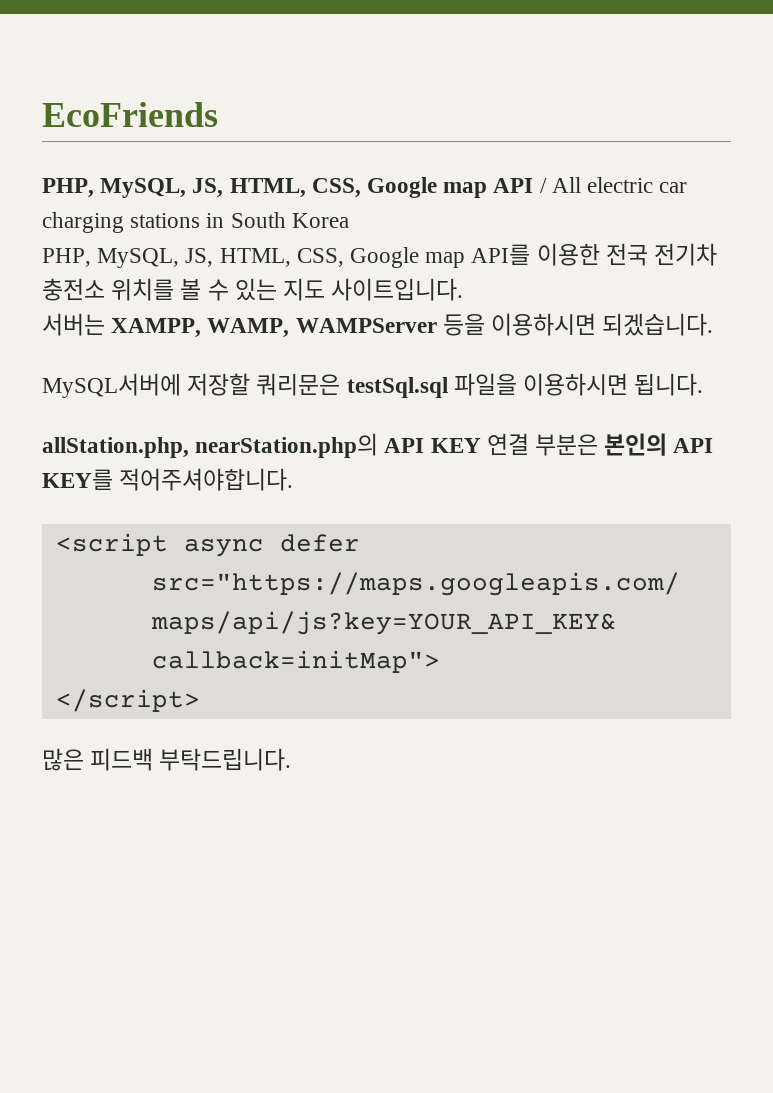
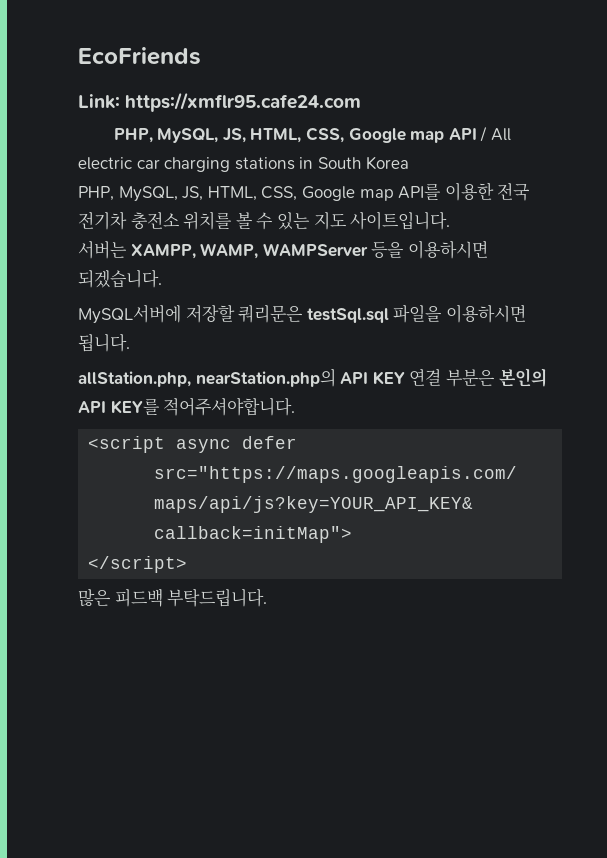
(218, 114) none -> [78,92,362,112] // Link: https://xmflr95.cafe24.com

